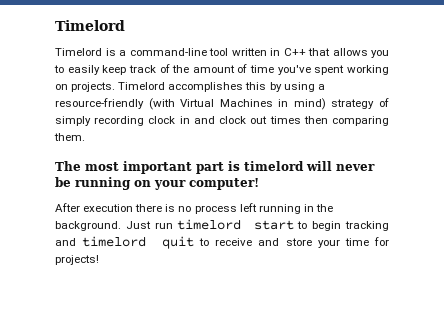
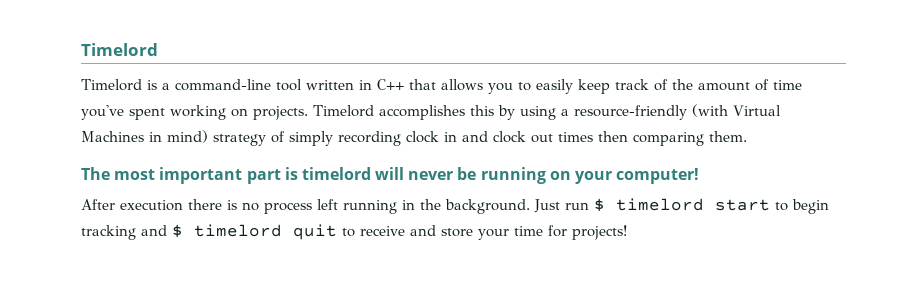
(173, 225) none -> [594,198,605,212] $
(76, 242) none -> [172,224,183,238] $

